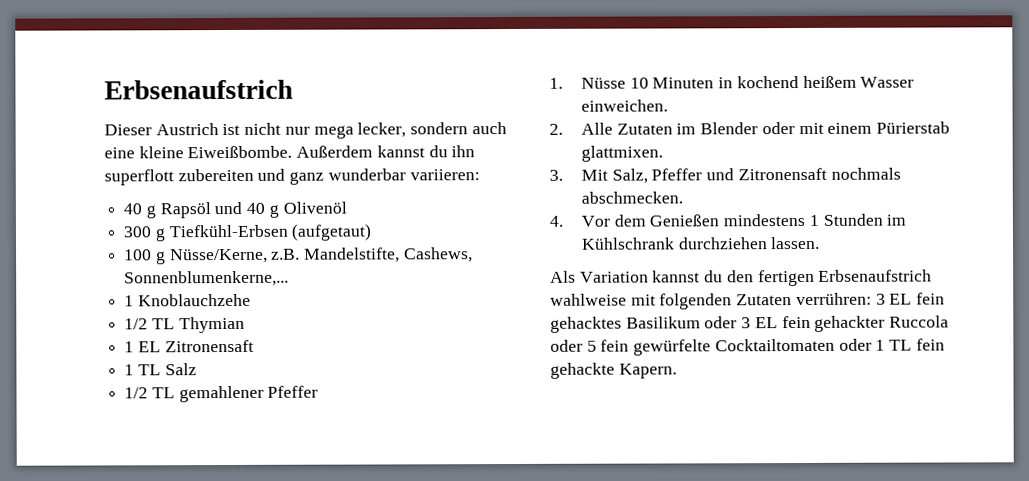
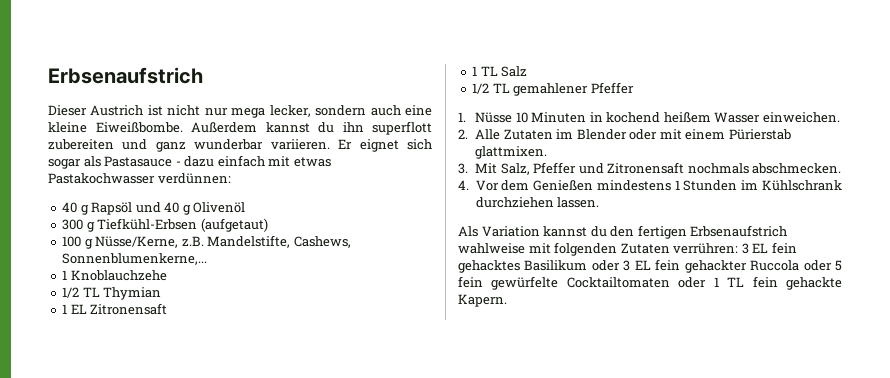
[409,169,480,181] variieren: -> [270,139,433,152] [48,155,331,169] [48,173,231,184] variieren. Er eignet sich sogar als Pastasauce - dazu einfach mit etwas Pastakochwasser verdünnen:

